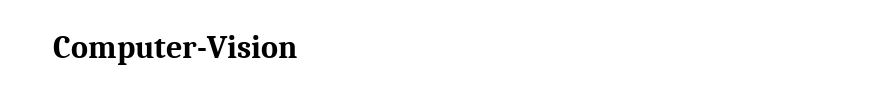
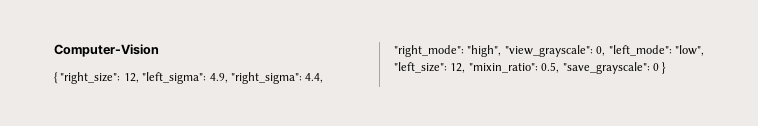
(297, 50) none -> [54,72,324,84] [394,45,704,57] [394,62,667,74] // { "right_size": 12, "left_sigma": 4.9, "right_sigma": 4.4, "right_mode": "high", "view_grayscale": 0, "left_mode": "low", "left_size": 12, "mixin_ratio": 0.5, "save_grayscale": 0 }

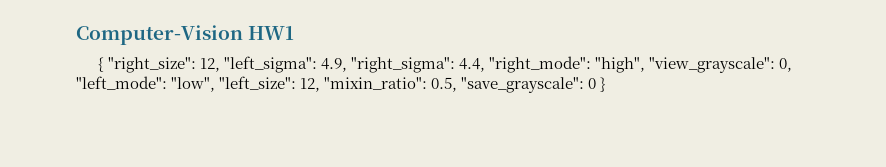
(159, 50) none -> [248,26,295,40] HW1

